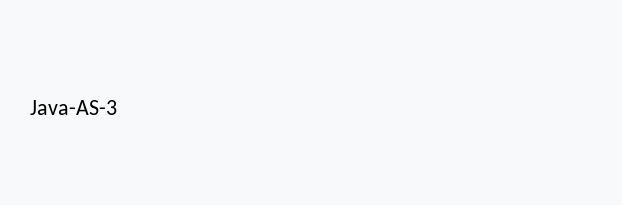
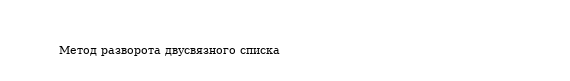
[30,100,117,115] Java-AS-3 -> [59,46,280,56] Метод разворота двусвязного списка

